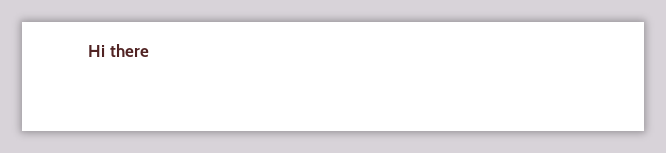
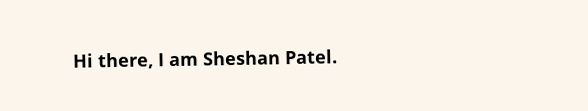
[109,44,149,57] there -> [97,49,338,70] there, I am Sheshan Patel.

